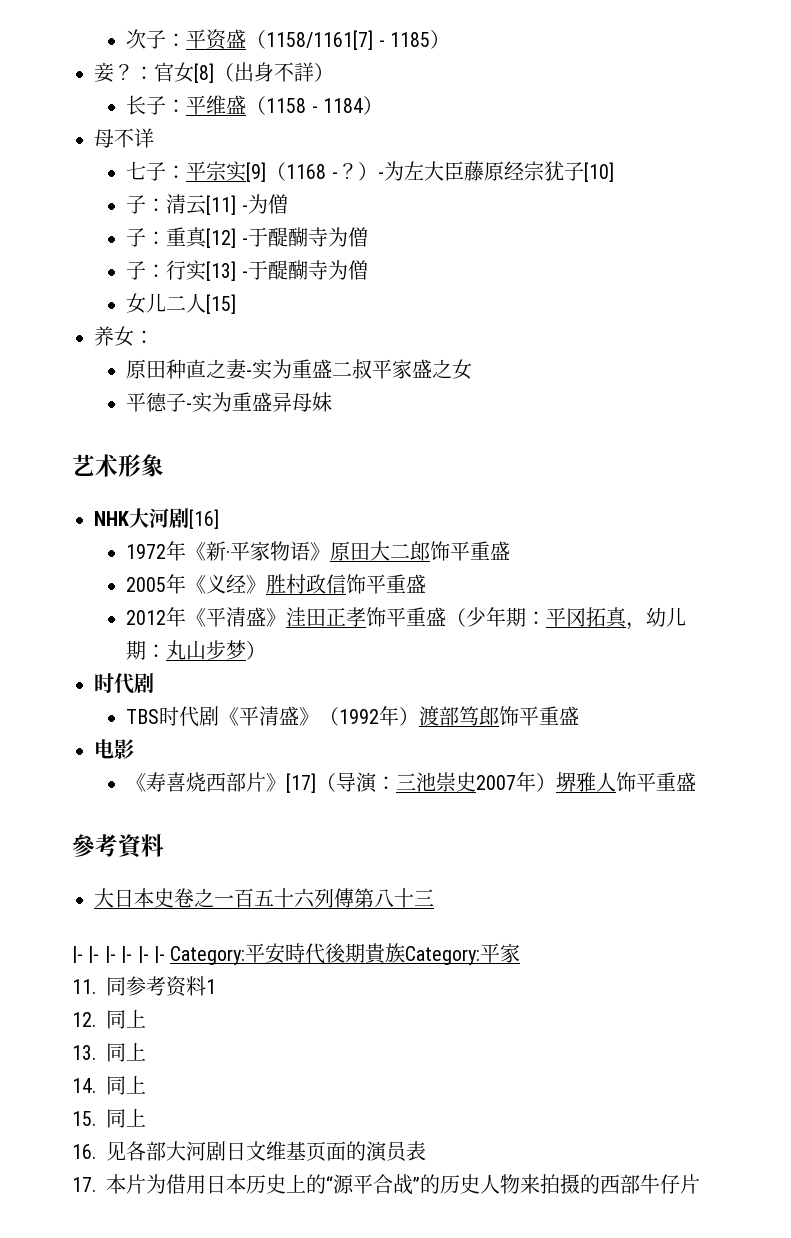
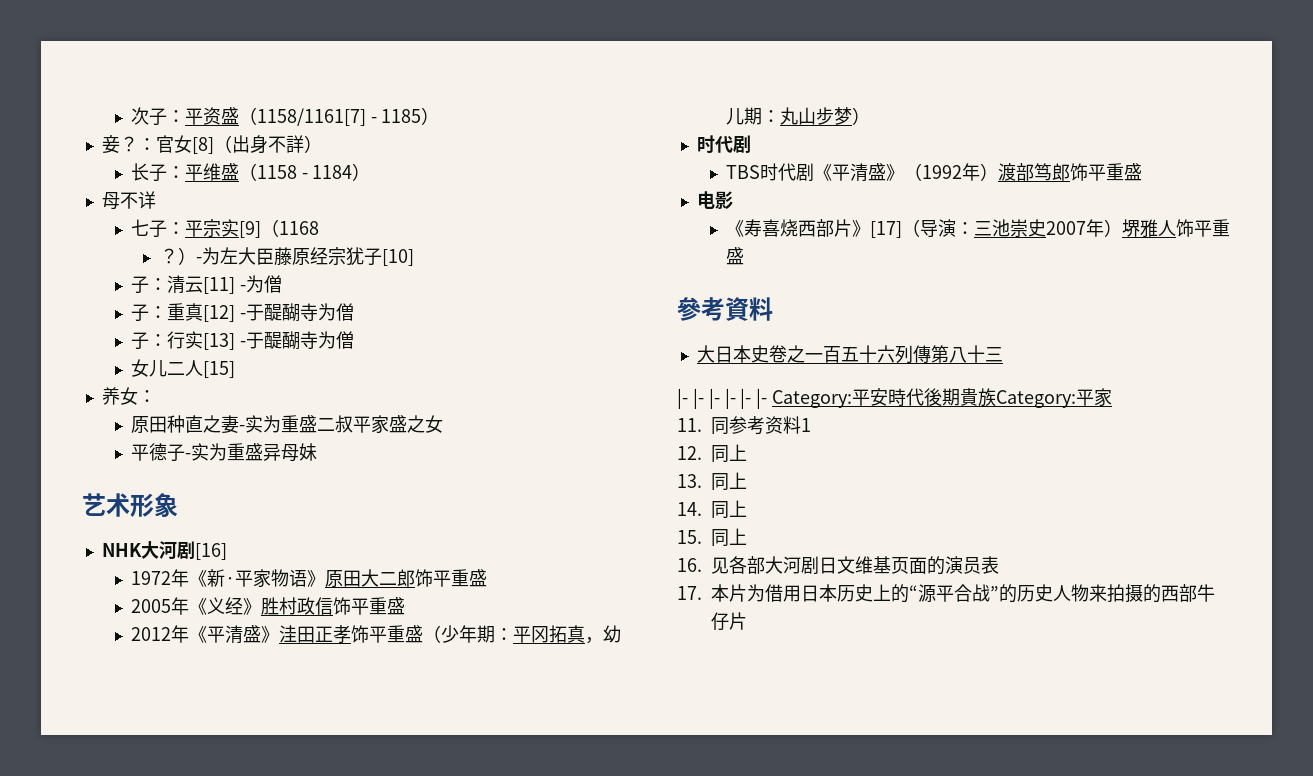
[331,172,338,179] - -> (319, 228) //

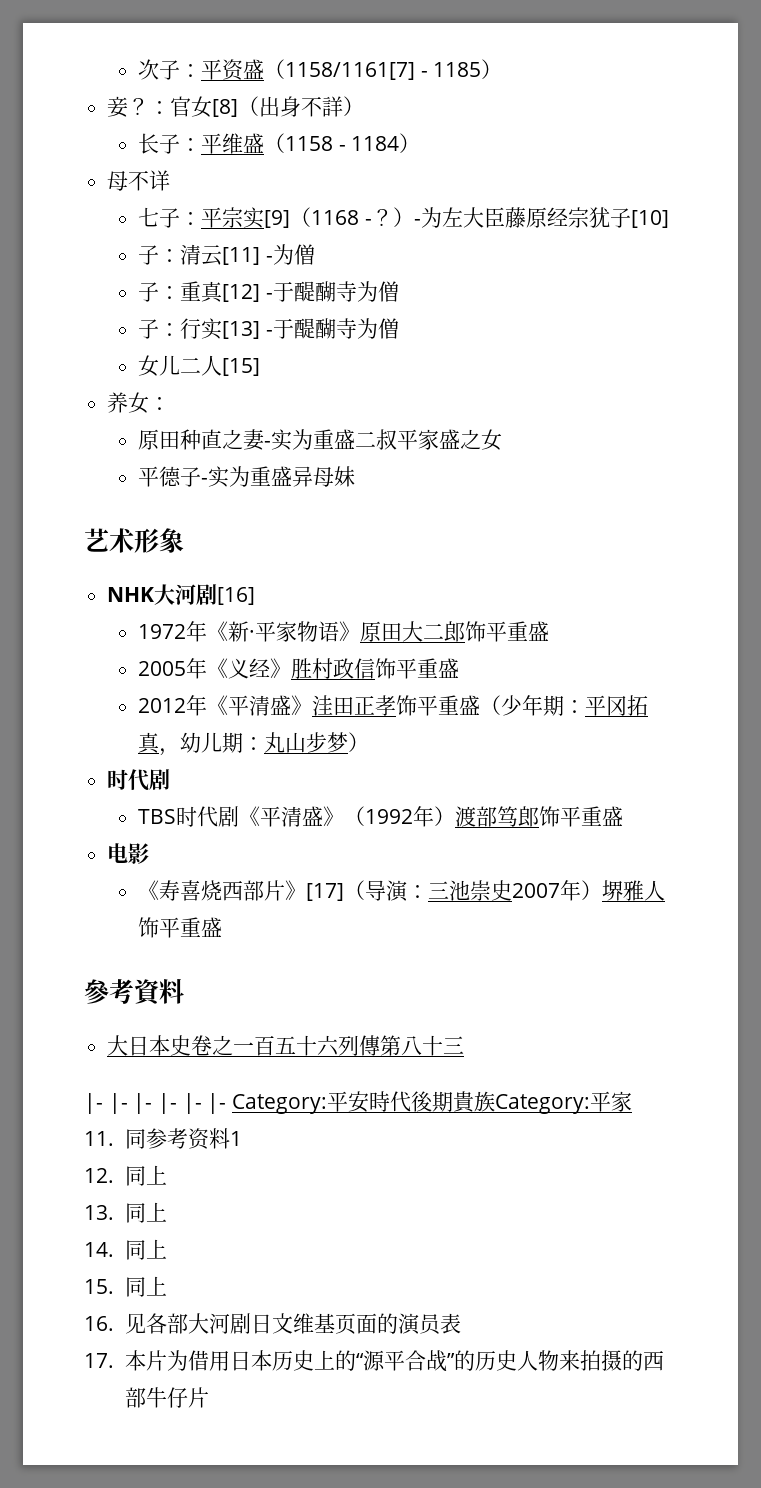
(319, 228) // -> [364,219,372,225] -

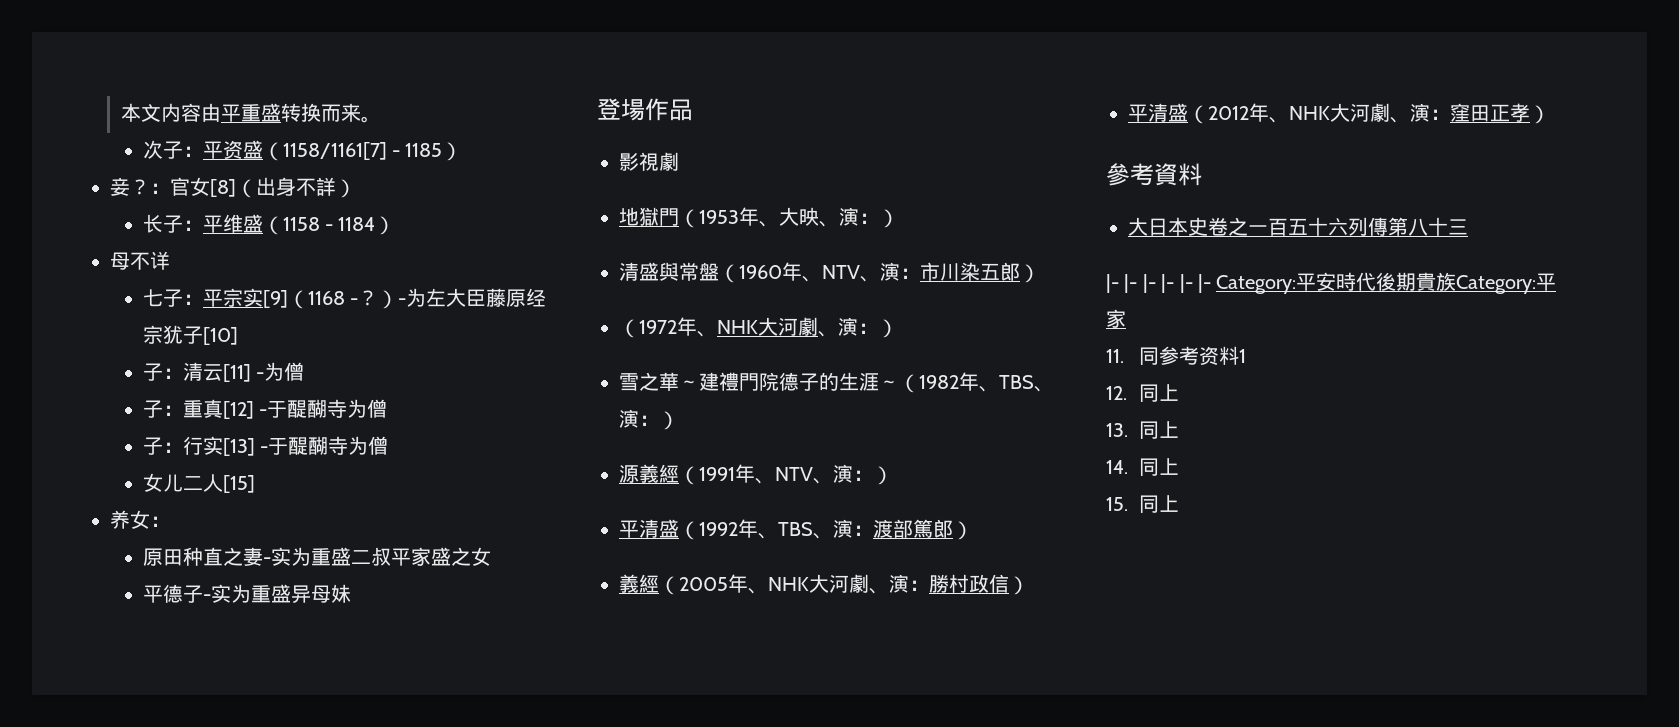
(137, 69) none -> [120,103,381,123] 本文内容由平重盛转换而来。 //
[84,528,184,553] [107,584,256,605] [137,621,549,642] [137,658,459,679] [137,695,648,716] [137,732,369,756] [107,769,171,791] [137,806,623,827] [107,843,150,864] [137,880,665,902] [137,917,222,938] 艺术形象 // NHK大河剧[16] // 1972年《新·平家物语》原田大二郎饰平重盛 // 2005年《义经》胜村政信饰平重盛 // 2012年《平清盛》洼田正孝饰平重盛（少年期：平冈拓真，幼儿期：丸山步梦） // 时代剧 // TBS时代剧《平清盛》（1992年）渡部笃郎饰平重盛 // 电影 // 《寿喜烧西部片》[17]（导演：三池崇史2007年）堺雅人饰平重盛 -> [597,98,693,121] [619,152,679,171] [619,207,899,228] [619,262,1040,283] [619,317,898,338] [619,372,1054,393] [619,409,679,430] [619,464,893,485] [619,519,973,540] [619,574,1029,595] [1128,103,1550,124] 登場作品 // 影視劇 // 地獄門（1953年、大映、演：） // 清盛與常盤（1960年、NTV、演：市川染五郎） // （1972年、NHK大河劇、演：） // 雪之華～建禮門院德子的生涯～（1982年、TBS、演：） // 源義經（1991年、NTV、演：） // 平清盛（1992年、TBS、演：渡部篤郎） // 義經（2005年、NHK大河劇、演：勝村政信） // 平清盛（2012年、NHK大河劇、演：窪田正孝）
[84,1313,461,1335] [84,1350,664,1372] [124,1387,209,1408] // 16.见各部大河剧日文维基页面的演员表 // 17.本片为借用日本历史上的“源平合战”的历史人物来拍摄的西部牛仔片 -> (1179, 503) none

